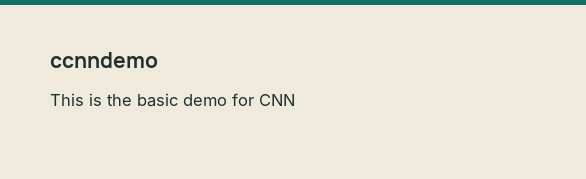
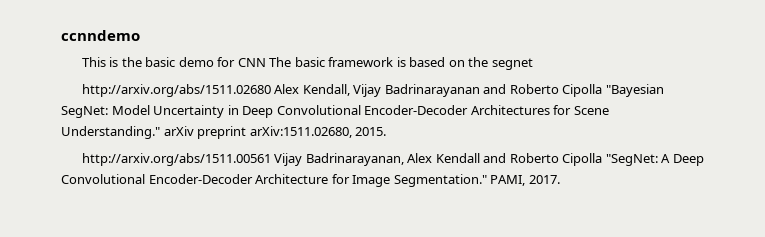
(295, 100) none -> [269,57,533,70] [81,84,664,97] [61,105,609,118] [61,126,387,139] [81,153,704,166] [61,174,560,187] The basic framework is based on the segnet // http://arxiv.org/abs/1511.02680 Alex Kendall, Vijay Badrinarayanan and Roberto Cipolla "Bayesian SegNet: Model Uncertainty in Deep Convolutional Encoder-Decoder Architectures for Scene Understanding." arXiv preprint arXiv:1511.02680, 2015. // http://arxiv.org/abs/1511.00561 Vijay Badrinarayanan, Alex Kendall and Roberto Cipolla "SegNet: A Deep Convolutional Encoder-Decoder Architecture for Image Segmentation." PAMI, 2017.

